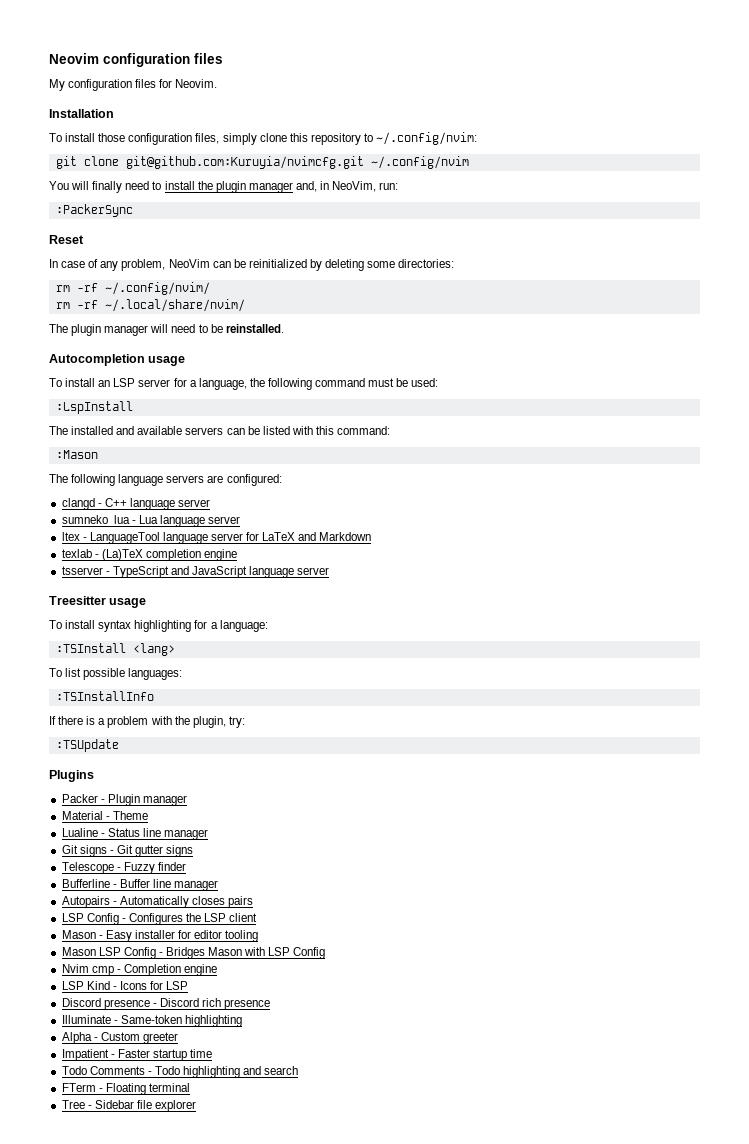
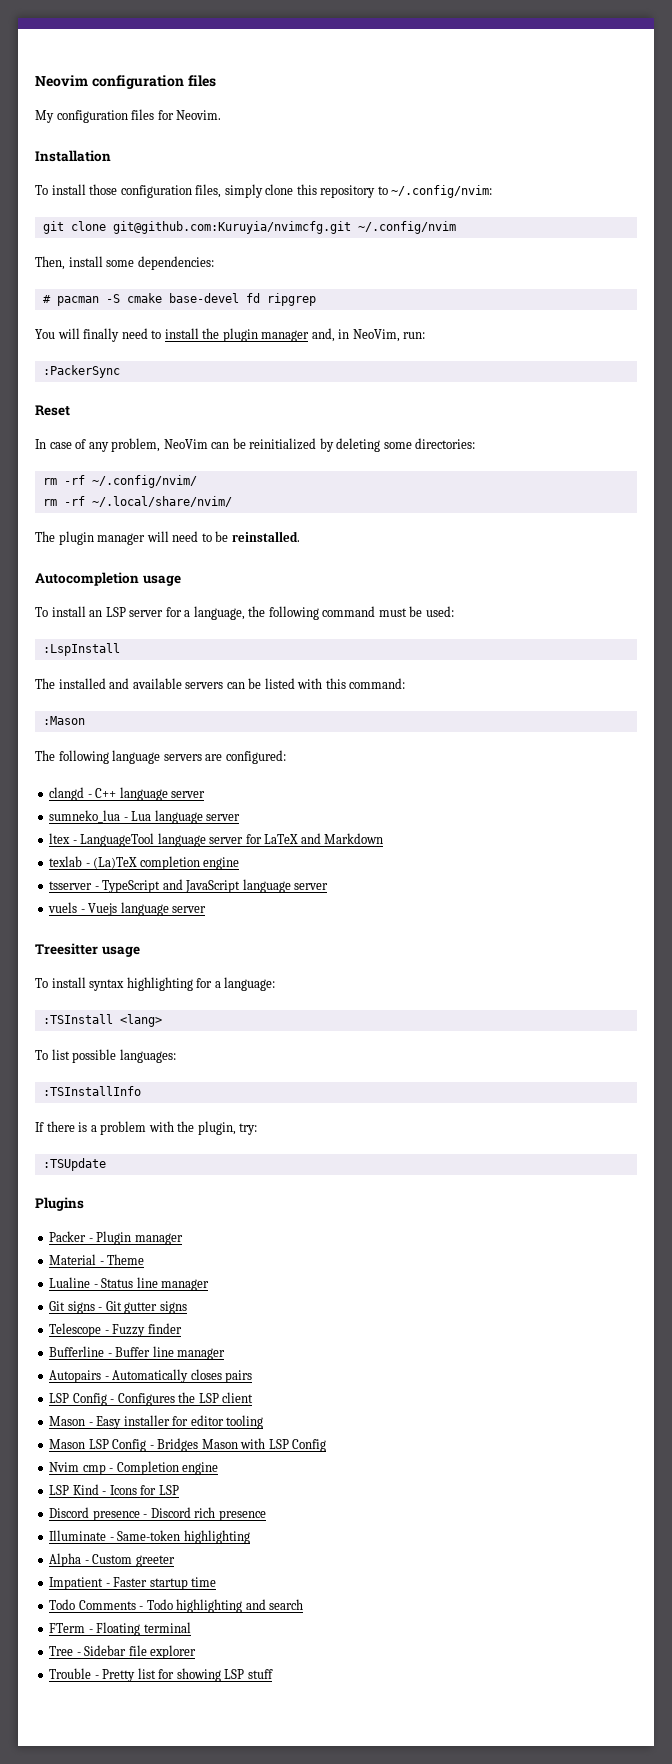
(469, 162) none -> [35,256,214,270] [42,293,316,306] // Then, install some dependencies: // # pacman -S cmake base-devel fd ripgrep
(330, 571) none -> [48,902,207,916] // vuels - Vuejs language server
(197, 1106) none -> [49,1668,273,1682] // Trouble - Pretty list for showing LSP stuff

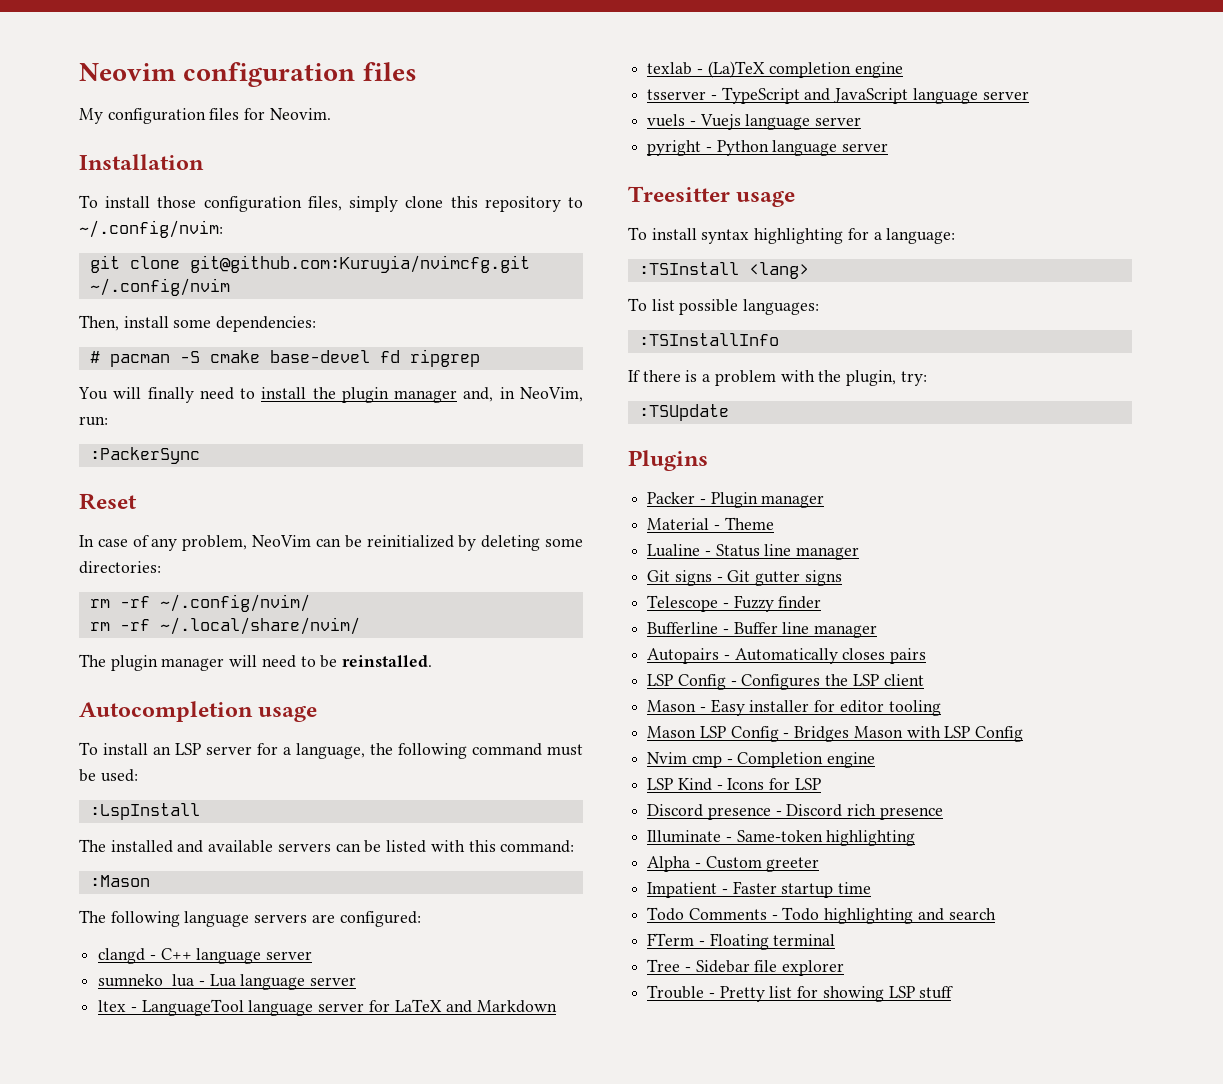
(207, 909) none -> [647,140,889,156] // pyright - Python language server

